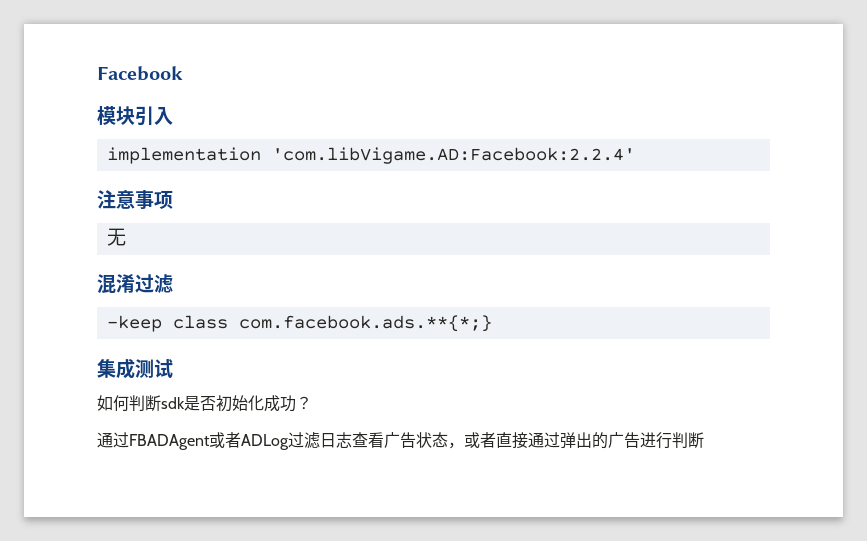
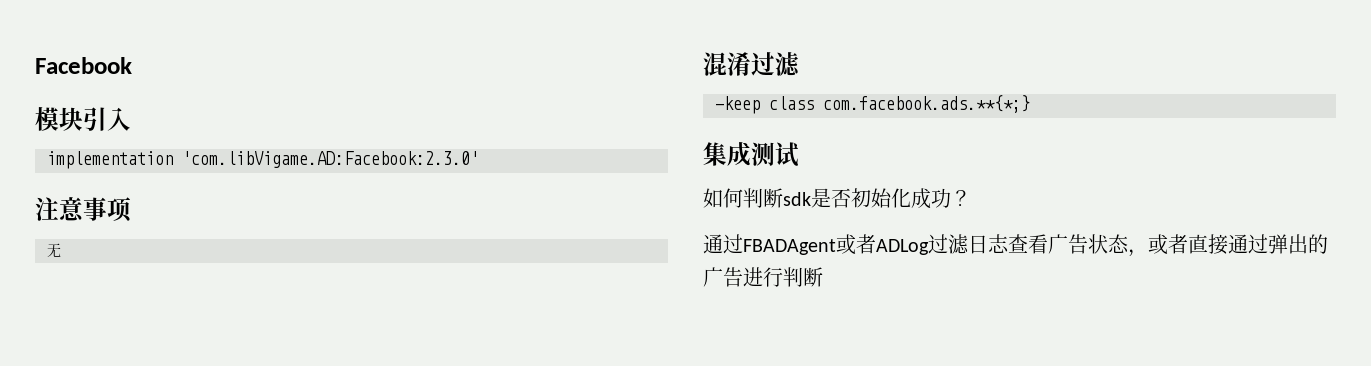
[271,147,635,164] 'com.libVigame.AD:Facebook:2.2.4' -> [182,151,479,168] 'com.libVigame.AD:Facebook:2.3.0'

